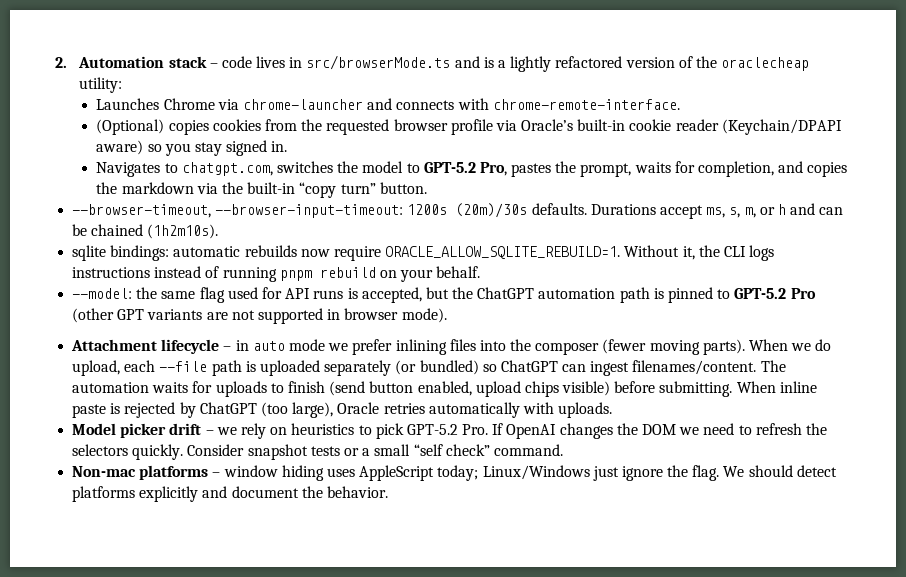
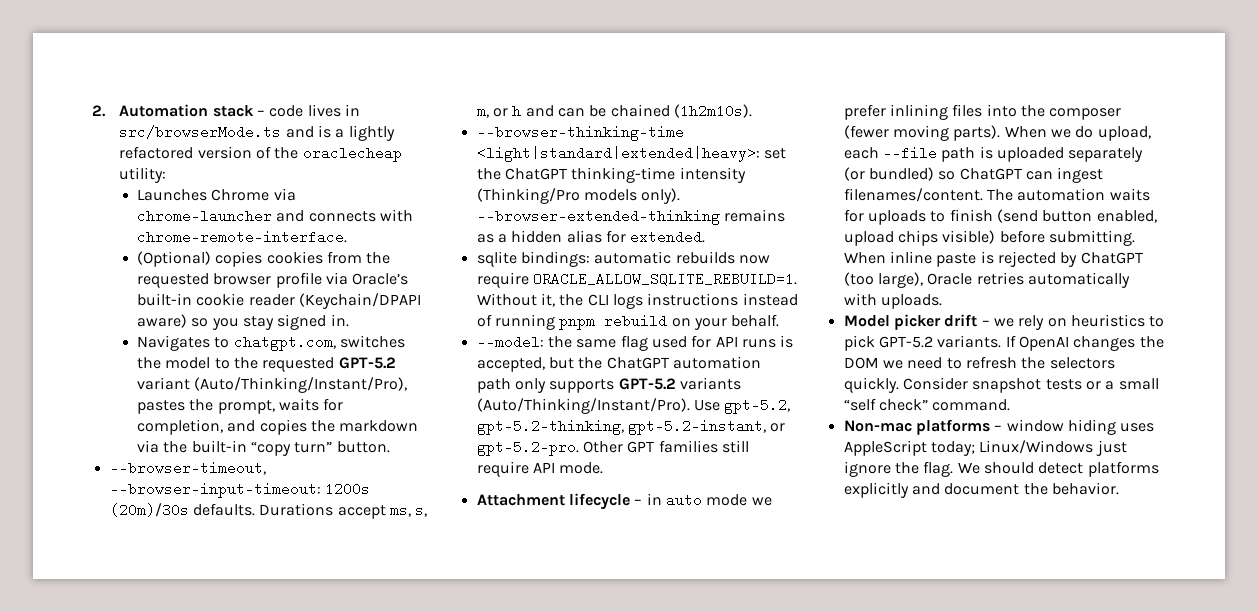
[423,162,507,176] GPT-5.2 Pro, -> [233,357,396,372] [136,377,408,393] the requested GPT-5.2 variant (Auto/Thinking/Instant/Pro),
(219, 231) none -> [476,125,684,141] [476,146,786,162] [476,167,746,183] [476,188,681,204] [476,209,785,225] [476,230,706,244] // --browser-thinking-time <light|standard|extended|heavy>: set the ChatGPT thinking-time intensity (Thinking/Pro models only). --browser-extended-thinking remains as a hidden alias for extended.
[653,287,816,303] [72,308,447,324] is pinned to GPT-5.2 Pro (other GPT variants are not supported in browser mode). -> [514,377,741,393] [476,398,791,414] [476,419,786,435] [476,440,749,456] [476,461,604,477] only supports GPT-5.2 variants (Auto/Thinking/Instant/Pro). Use gpt-5.2, gpt-5.2-thinking, gpt-5.2-instant, or gpt-5.2-pro. Other GPT families still require API mode.
[462,424,489,435] Pro. -> [937,335,1002,348] variants.

